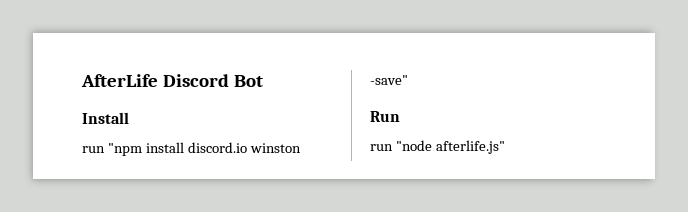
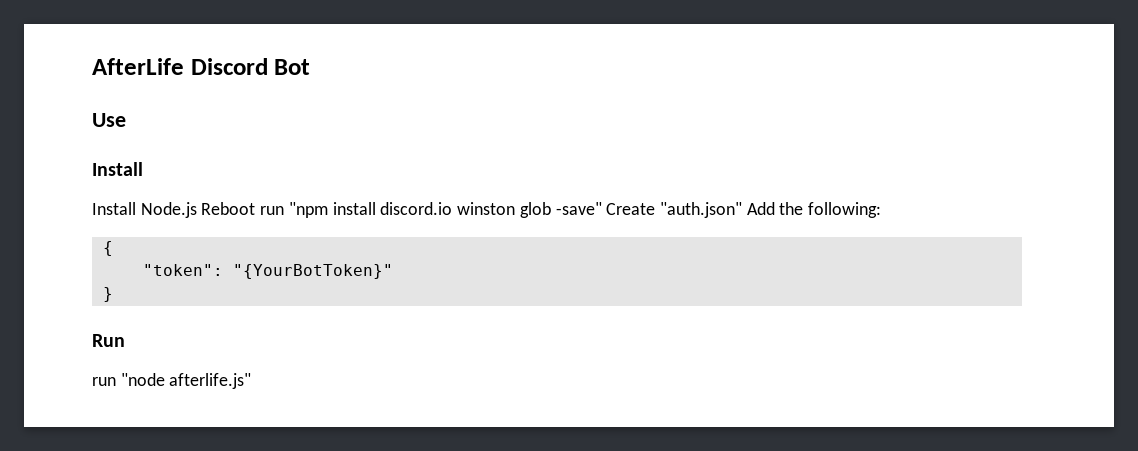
(263, 81) none -> [92,113,126,127] // Use
(129, 118) none -> [92,202,256,218] Install Node.js Reboot
(301, 148) none -> [519,202,551,218] glob
(408, 80) none -> [606,202,882,218] [102,241,113,256] [142,264,393,279] [102,287,113,302] Create "auth.json" Add the following: // { // "token": "{YourBotToken}" // }

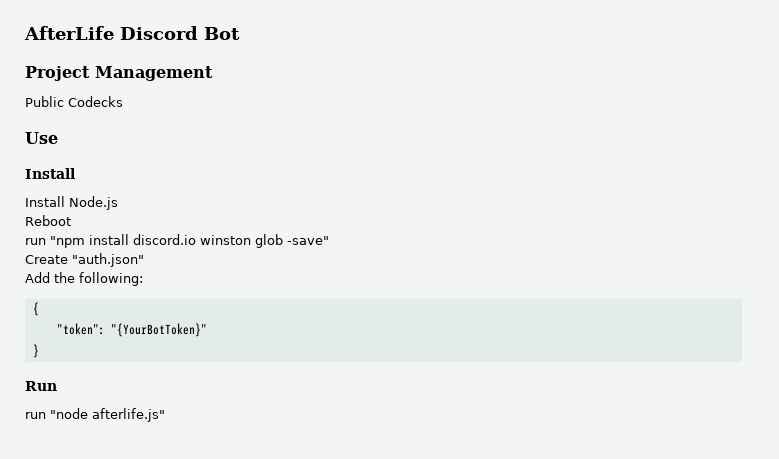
(311, 67) none -> [25,66,213,81] [25,96,123,107] // Project Management // Public Codecks
(197, 210) none -> (118, 203) //
(256, 208) none -> (71, 220) //
(602, 208) none -> (329, 240) //
(742, 210) none -> (144, 260) //

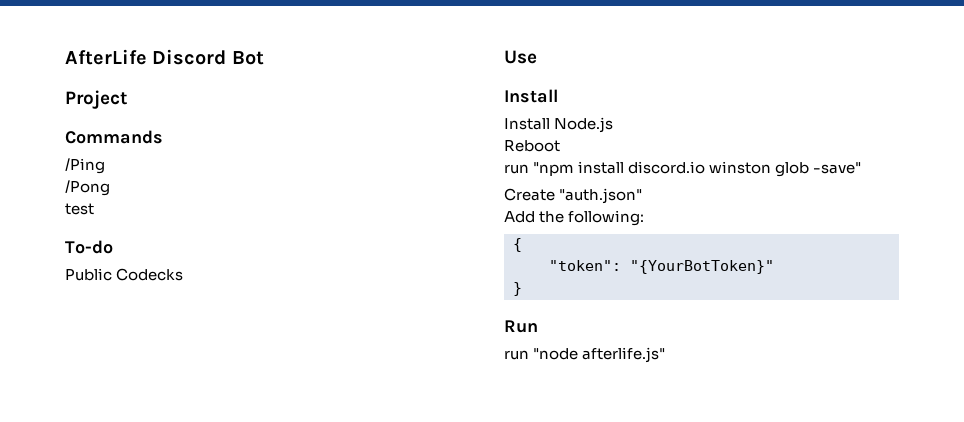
[95,66,213,81] Management -> [65,130,163,144] [65,158,105,174] [65,180,110,196] [65,203,94,215] [65,240,113,254] // Commands // /Ping // /Pong // test // To-do

